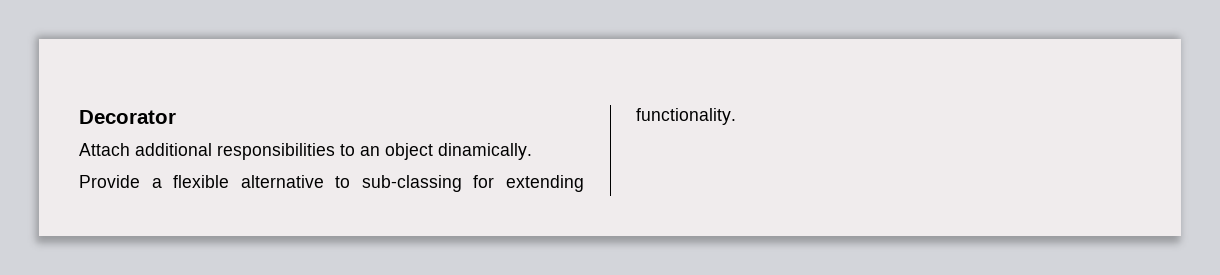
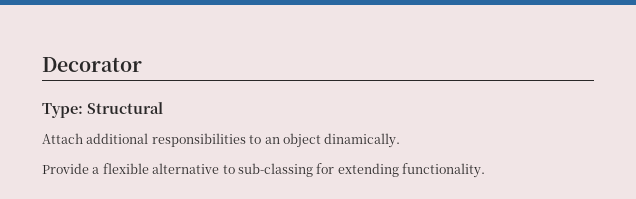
(176, 117) none -> [42,102,163,118] // Type: Structural

